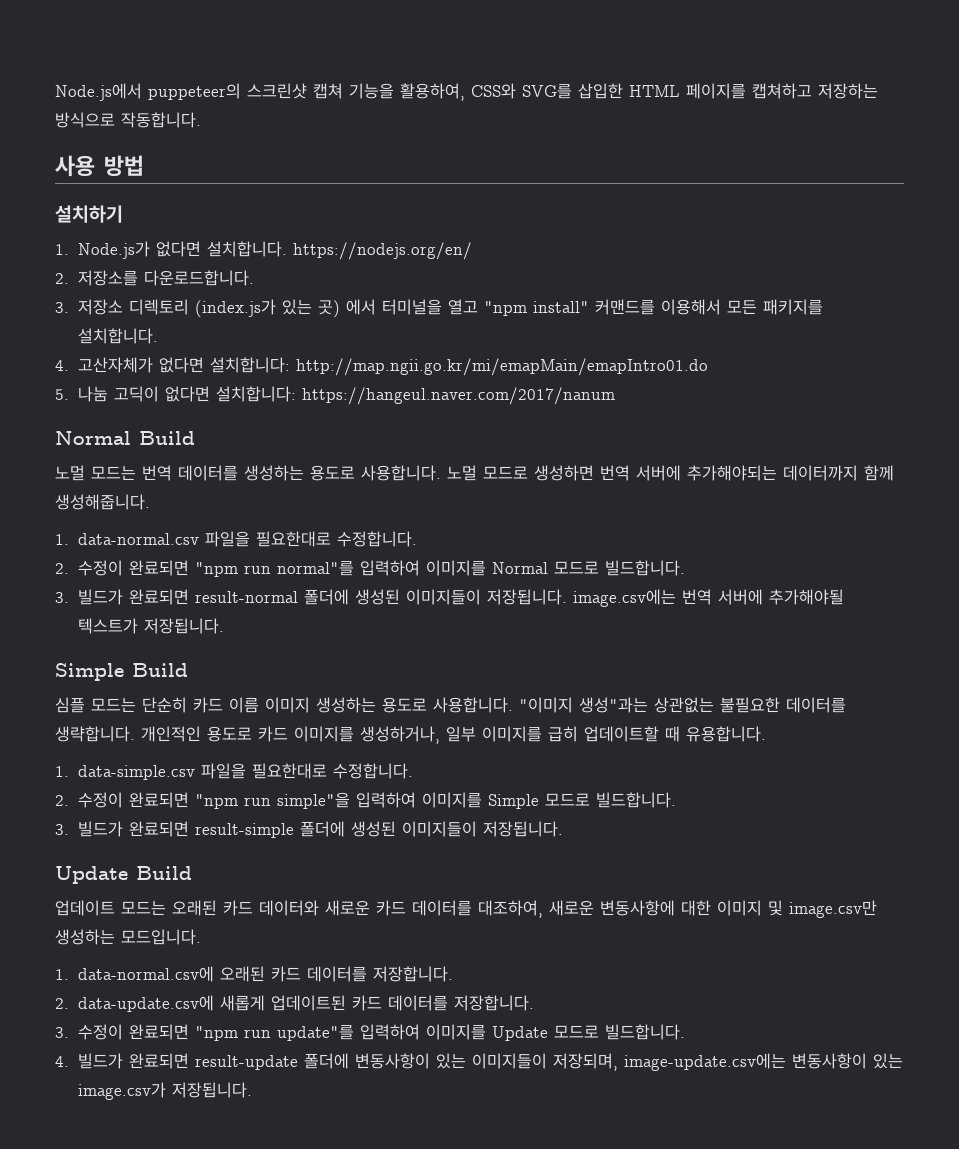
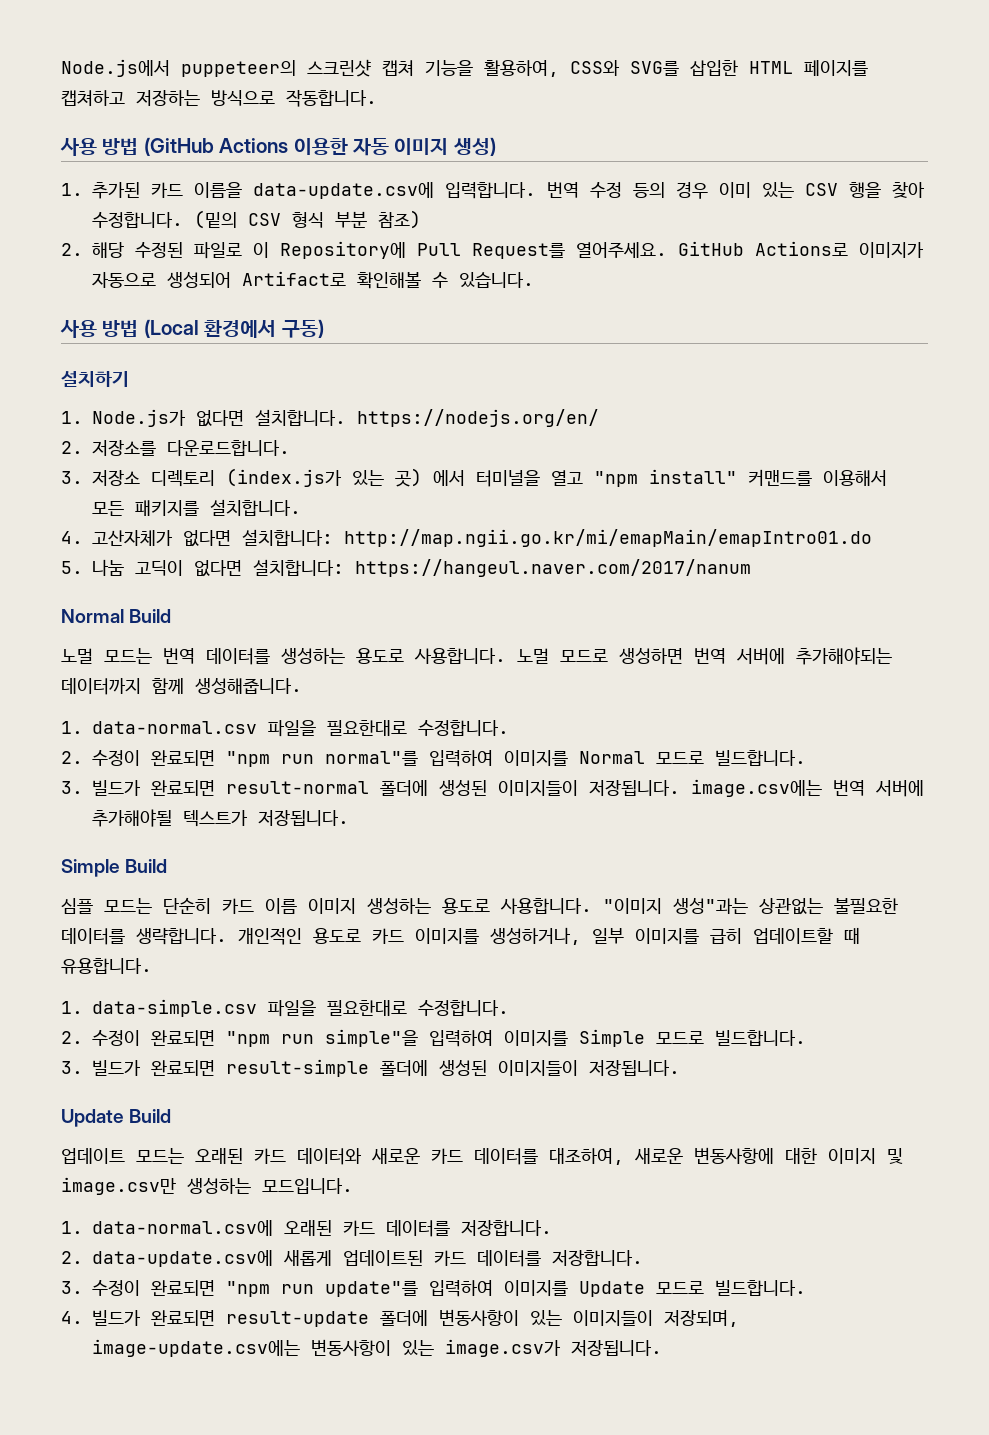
(144, 166) none -> [143,137,496,156] [61,182,925,199] [92,210,421,229] [61,241,924,259] [92,271,534,289] [60,319,324,338] (GitHub Actions 이용한 자동 이미지 생성) // 1. 추가된 카드 이름을 data-update.csv에 입력합니다. 번역 수정 등의 경우 이미 있는 CSV 행을 찾아 수정합니다. (밑의 CSV 형식 부분 참조) // 2. 해당 수정된 파일로 이 Repository에 Pull Request를 열어주세요. GitHub Actions로 이미지가 자동으로 생성되어 Artifact로 확인해볼 수 있습니다. // 사용 방법 (Local 환경에서 구동)

